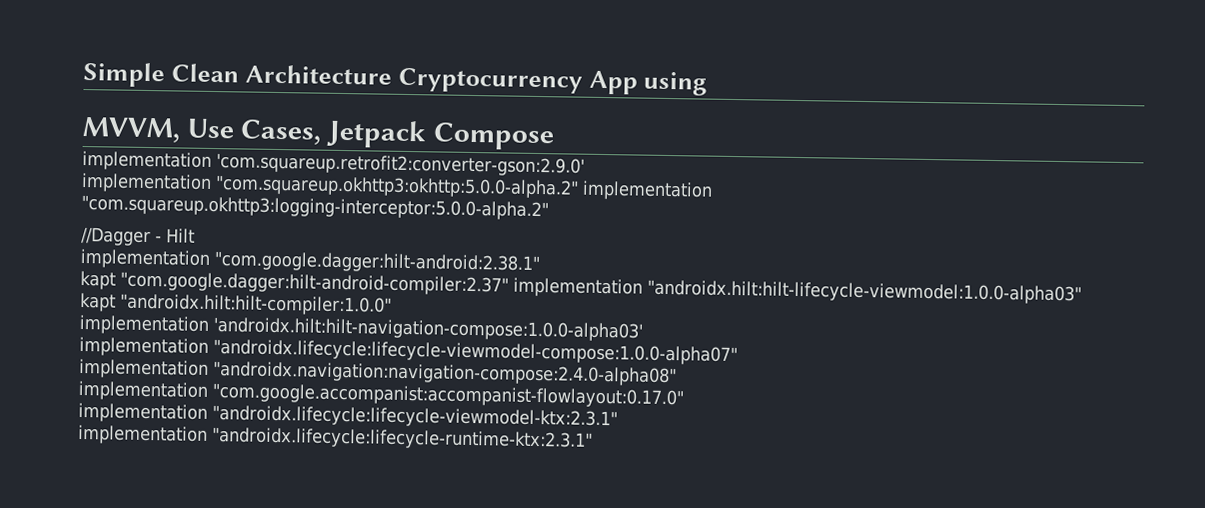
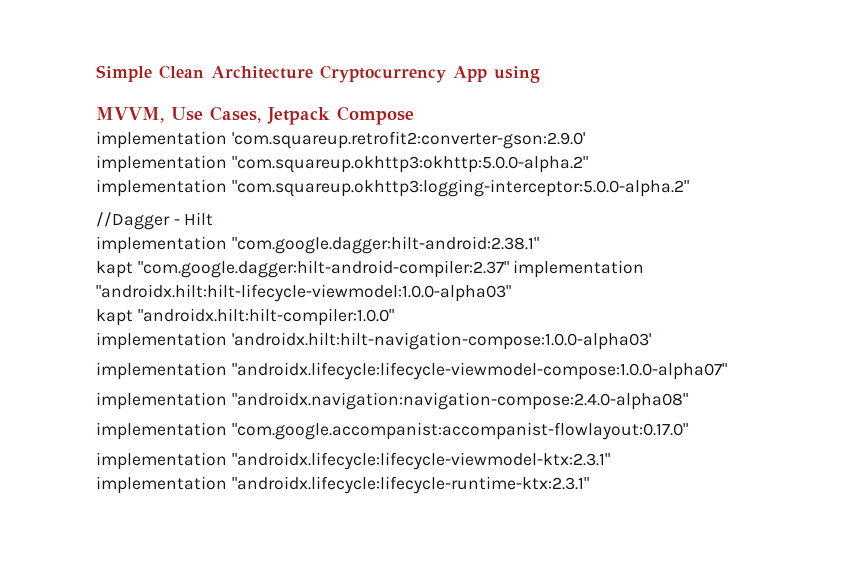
(579, 187) none -> (588, 164) //

